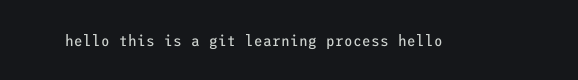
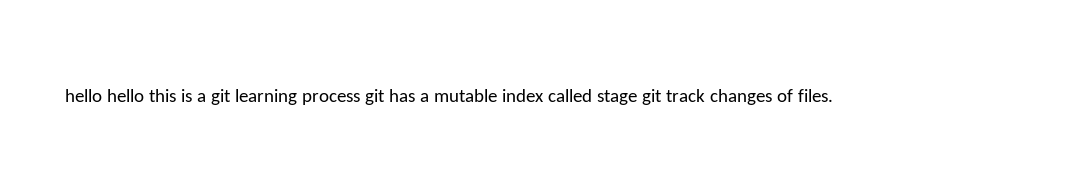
[65,34,110,47] hello -> [65,89,144,102] hello hello
[398,34,443,47] hello -> [364,89,833,105] git has a mutable index called stage git track changes of files.

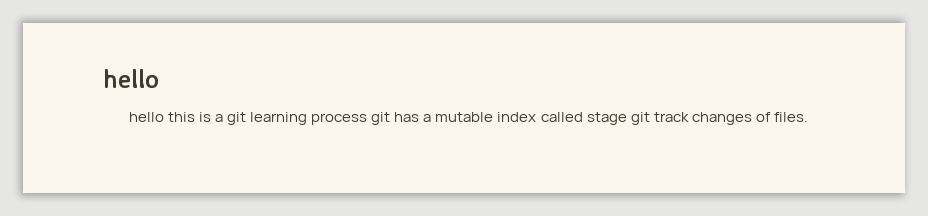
[65,89,102,102] hello -> [103,69,159,88] hello //

